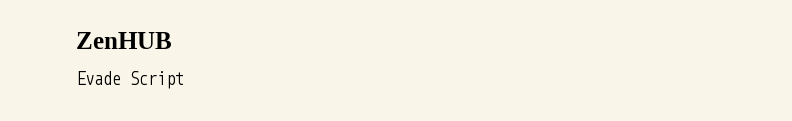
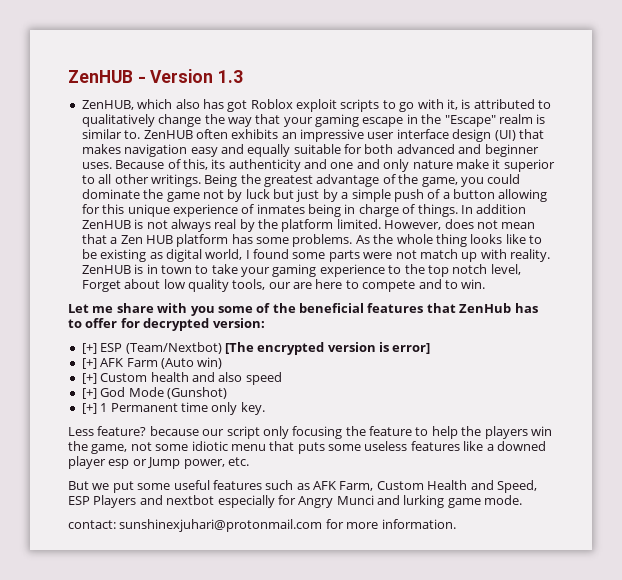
[76,32,172,49] [76,71,184,89] ZenHUB // Evade Script -> [68,69,244,83] [81,99,551,112] [81,114,546,127] [81,129,544,142] [81,144,539,157] [81,159,555,172] [81,174,521,187] [81,189,548,202] [81,204,527,217] [81,219,536,232] [81,234,542,247] [81,249,550,262] [81,264,521,277] [81,279,486,292] [68,303,538,316] [68,318,265,331] [81,342,431,355] [81,357,223,369] [81,372,282,385] [81,387,227,399] [81,402,265,415] [68,426,552,439] [68,441,546,454] [68,456,249,469] [68,480,537,493] [68,495,523,508] [68,519,456,532] ZenHUB - Version 1.3 // ZenHUB, which also has got Roblox exploit scripts to go with it, is attributed to qualitatively change the way that your gaming escape in the "Escape" realm is similar to. ZenHUB often exhibits an impressive user interface design (UI) that makes navigation easy and equally suitable for both advanced and beginner uses. Because of this, its authenticity and one and only nature make it superior to all other writings. Being the greatest advantage of the game, you could dominate the game not by luck but just by a simple push of a button allowing for this unique experience of inmates being in charge of things. In addition ZenHUB is not always real by the platform limited. However, does not mean that a Zen HUB platform has some problems. As the whole thing looks like to be existing as digital world, I found some parts were not match up with reality. ZenHUB is in town to take your gaming experience to the top notch level, Forget about low quality tools, our are here to compete and to win. // Let me share with you some of the beneficial features that ZenHub has to offer for decrypted version: // [+] ESP (Team/Nextbot) [The encrypted version is error] // [+] AFK Farm (Auto win) // [+] Custom health and also speed // [+] God Mode (Gunshot) // [+] 1 Permanent time only key. // Less feature? because our script only focusing the feature to help the players win the game, not some idiotic menu that puts some useless features like a downed player esp or Jump power, etc. // But we put some useful features such as AFK Farm, Custom Health and Speed, ESP Players and nextbot especially for Angry Munci and lurking game mode. // contact: sunshinexjuhari@protonmail.com for more information.

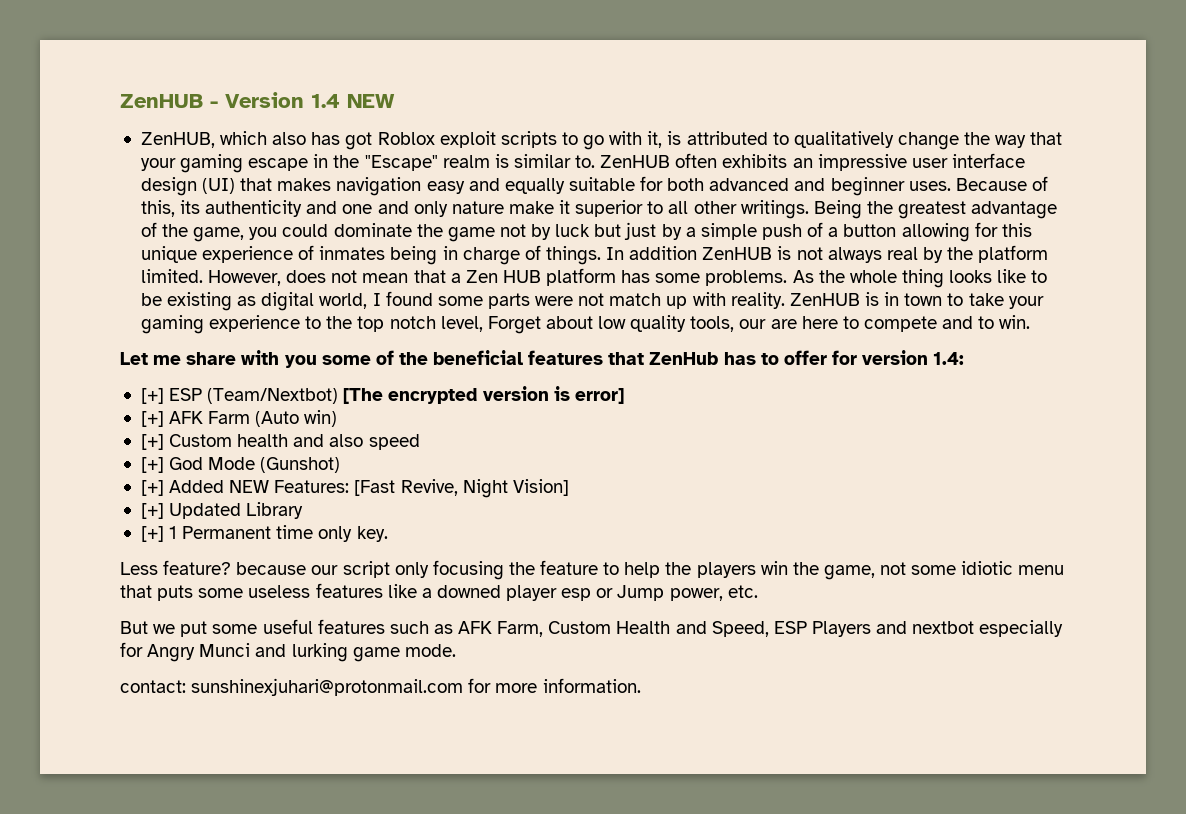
[218,70,244,83] 1.3 -> [311,94,395,108] 1.4 NEW
[143,318,265,331] decrypted version: -> [862,350,965,365] version 1.4:
(227, 393) none -> [140,479,569,498] [140,502,304,519] // [+] Added NEW Features: [Fast Revive, Night Vision] // [+] Updated Library

